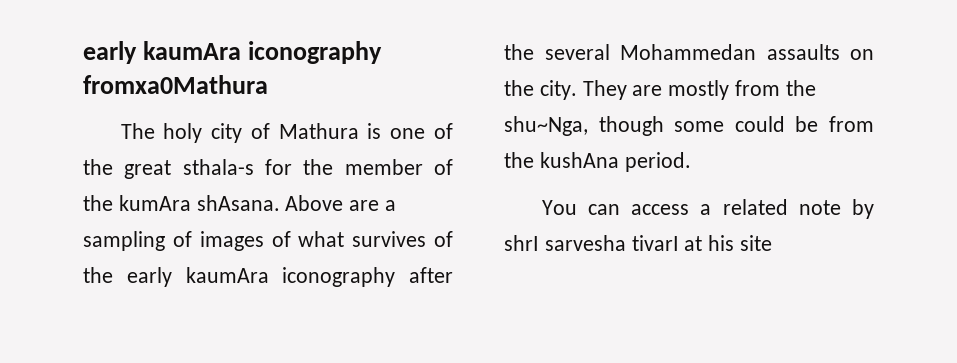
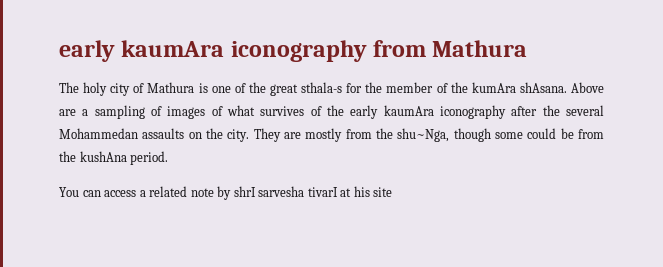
[83,41,383,64] [83,75,268,94] early kaumAra iconography fromxa0Mathura -> [59,40,528,62] early kaumAra iconography from Mathura

